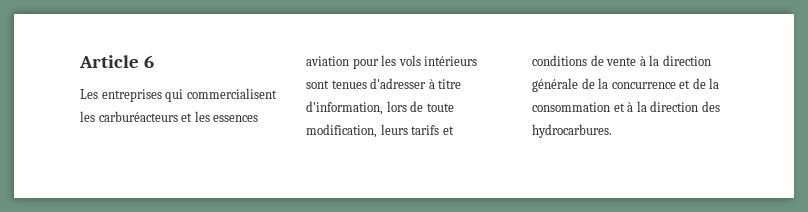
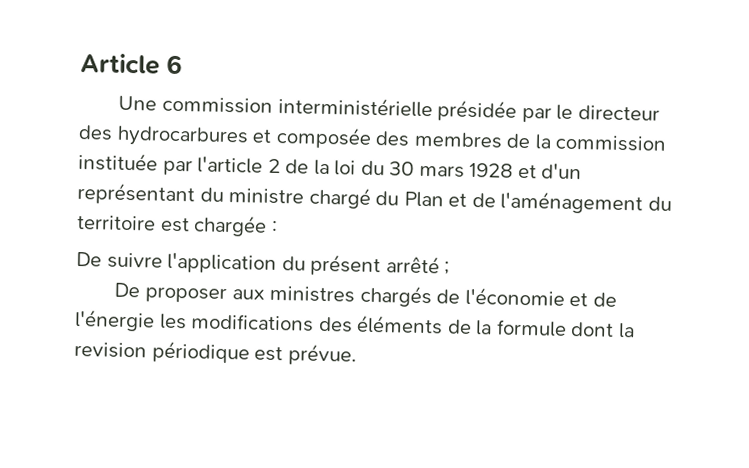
[80,88,277,102] [80,111,259,122] [306,55,478,69] [306,78,462,89] [306,101,454,115] [306,124,454,138] [532,55,711,66] [532,78,720,92] [532,101,720,112] [532,124,612,138] Les entreprises qui commercialisent les carburéacteurs et les essences aviation pour les vols intérieurs sont tenues d'adresser à titre d'information, lors de toute modification, leurs tarifs et conditions de vente à la direction générale de la concurrence et de la consommation et à la direction des hydrocarbures. -> [118,95,660,123] [78,124,668,152] [78,151,583,180] [77,181,672,215] [77,214,278,237] [76,251,451,277] [114,282,617,308] [74,308,635,339] [74,340,357,366] Une commission interministérielle présidée par le directeur des hydrocarbures et composée des membres de la commission instituée par l'article 2 de la loi du 30 mars 1928 et d'un représentant du ministre chargé du Plan et de l'aménagement du territoire est chargée : // De suivre l'application du présent arrêté ; // De proposer aux ministres chargés de l'économie et de l'énergie les modifications des éléments de la formule dont la revision périodique est prévue.

